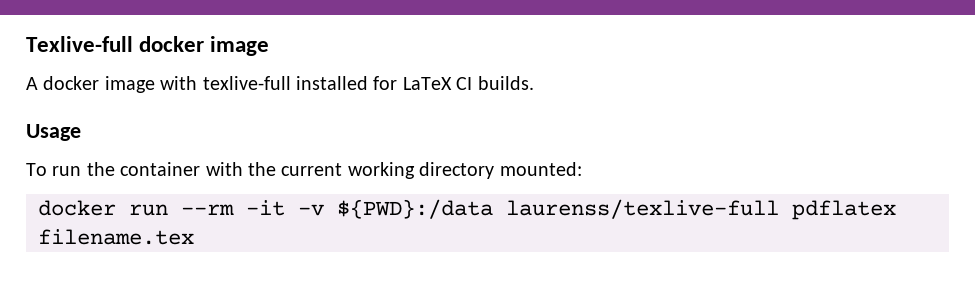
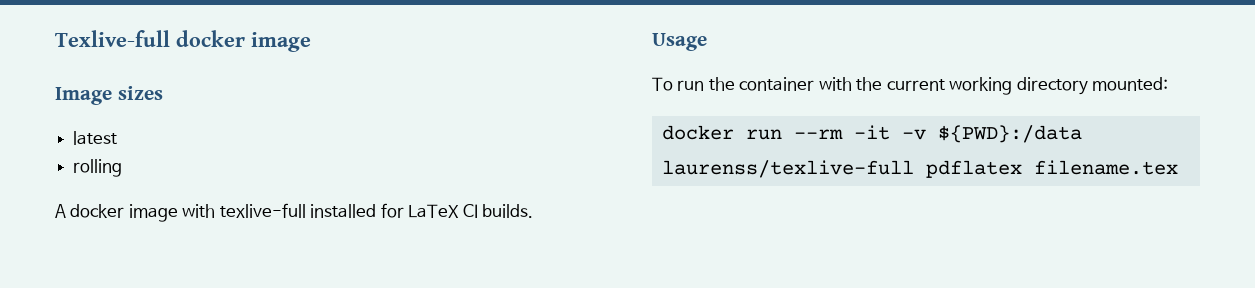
(270, 46) none -> [55,86,163,105] [73,131,118,145] [73,159,123,177] // Image sizes // latest // rolling

